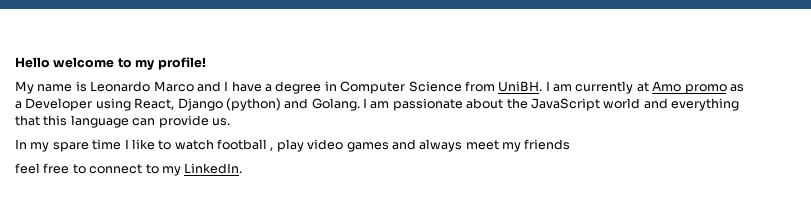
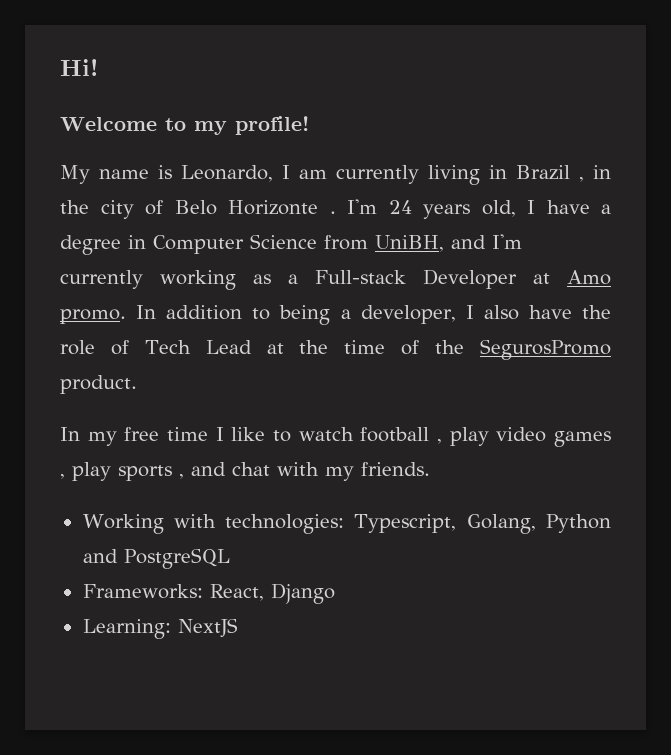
[15,57,115,68] Hello welcome -> [60,59,98,76] [60,117,157,131] Hi! // Welcome
[90,81,221,92] Leonardo Marco and -> [181,165,611,185] [60,199,516,219] Leonardo, I am currently living in Brazil , in the city of Belo Horizonte . I'm 24 years old,
[498,81,744,94] [15,98,739,111] [15,115,230,128] UniBH. I am currently at Amo promo as a Developer using React, Django (python) and Golang. I am passionate about the JavaScript world and everything that this language can provide us. -> [375,234,522,252] [60,269,611,290] [60,305,611,325] [60,339,611,360] [60,375,137,394] UniBH, and I'm currently working as a Full-stack Developer at Amo promo. In addition to being a developer, I also have the role of Tech Lead at the time of the SegurosPromo product.
[52,142,89,152] spare -> [124,427,160,441] free
[391,139,571,152] [15,163,243,176] and always meet my friends // feel free to connect to my LinkedIn. -> [60,462,430,481] [82,514,611,534] [82,548,230,569] [82,583,335,604] [82,618,238,639] , play sports , and chat with my friends. // Working with technologies: Typescript, Golang, Python and PostgreSQL // Frameworks: React, Django // Learning: NextJS

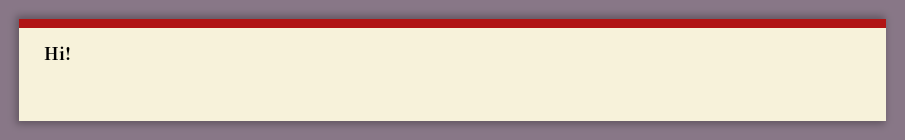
[60,116,309,135] [60,165,611,185] [60,199,611,219] [60,234,522,255] [60,269,611,290] [60,305,611,325] [60,339,611,360] [60,375,137,394] [60,427,611,447] [60,462,430,481] [82,514,611,534] [82,548,230,569] [82,583,335,604] [82,618,238,639] // Welcome to my profile! // My name is Leonardo, I am currently living in Brazil , in the city of Belo Horizonte . I'm 24 years old, I have a degree in Computer Science from UniBH, and I'm currently working as a Full-stack Developer at Amo promo. In addition to being a developer, I also have the role of Tech Lead at the time of the SegurosPromo product. // In my free time I like to watch football , play video games , play sports , and chat with my friends. // Working with technologies: Typescript, Golang, Python and PostgreSQL // Frameworks: React, Django // Learning: NextJS -> (71, 53) none

